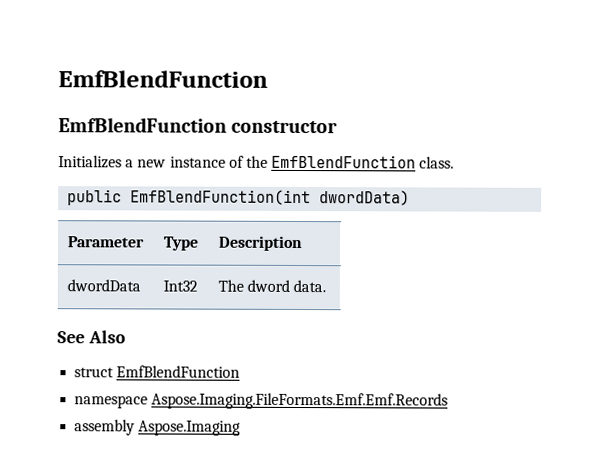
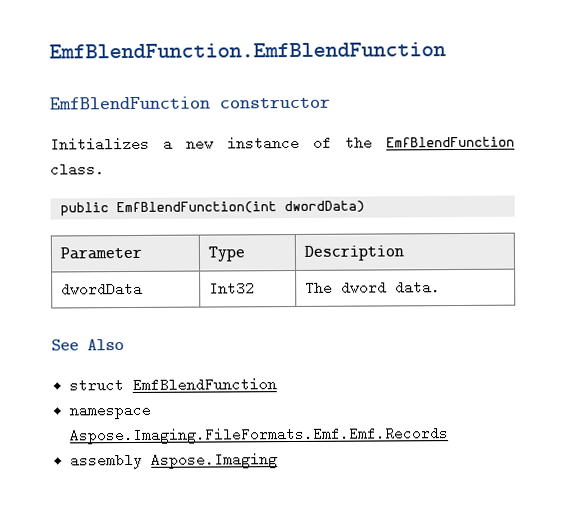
[58,70,268,88] EmfBlendFunction -> [49,42,446,59] EmfBlendFunction.EmfBlendFunction

